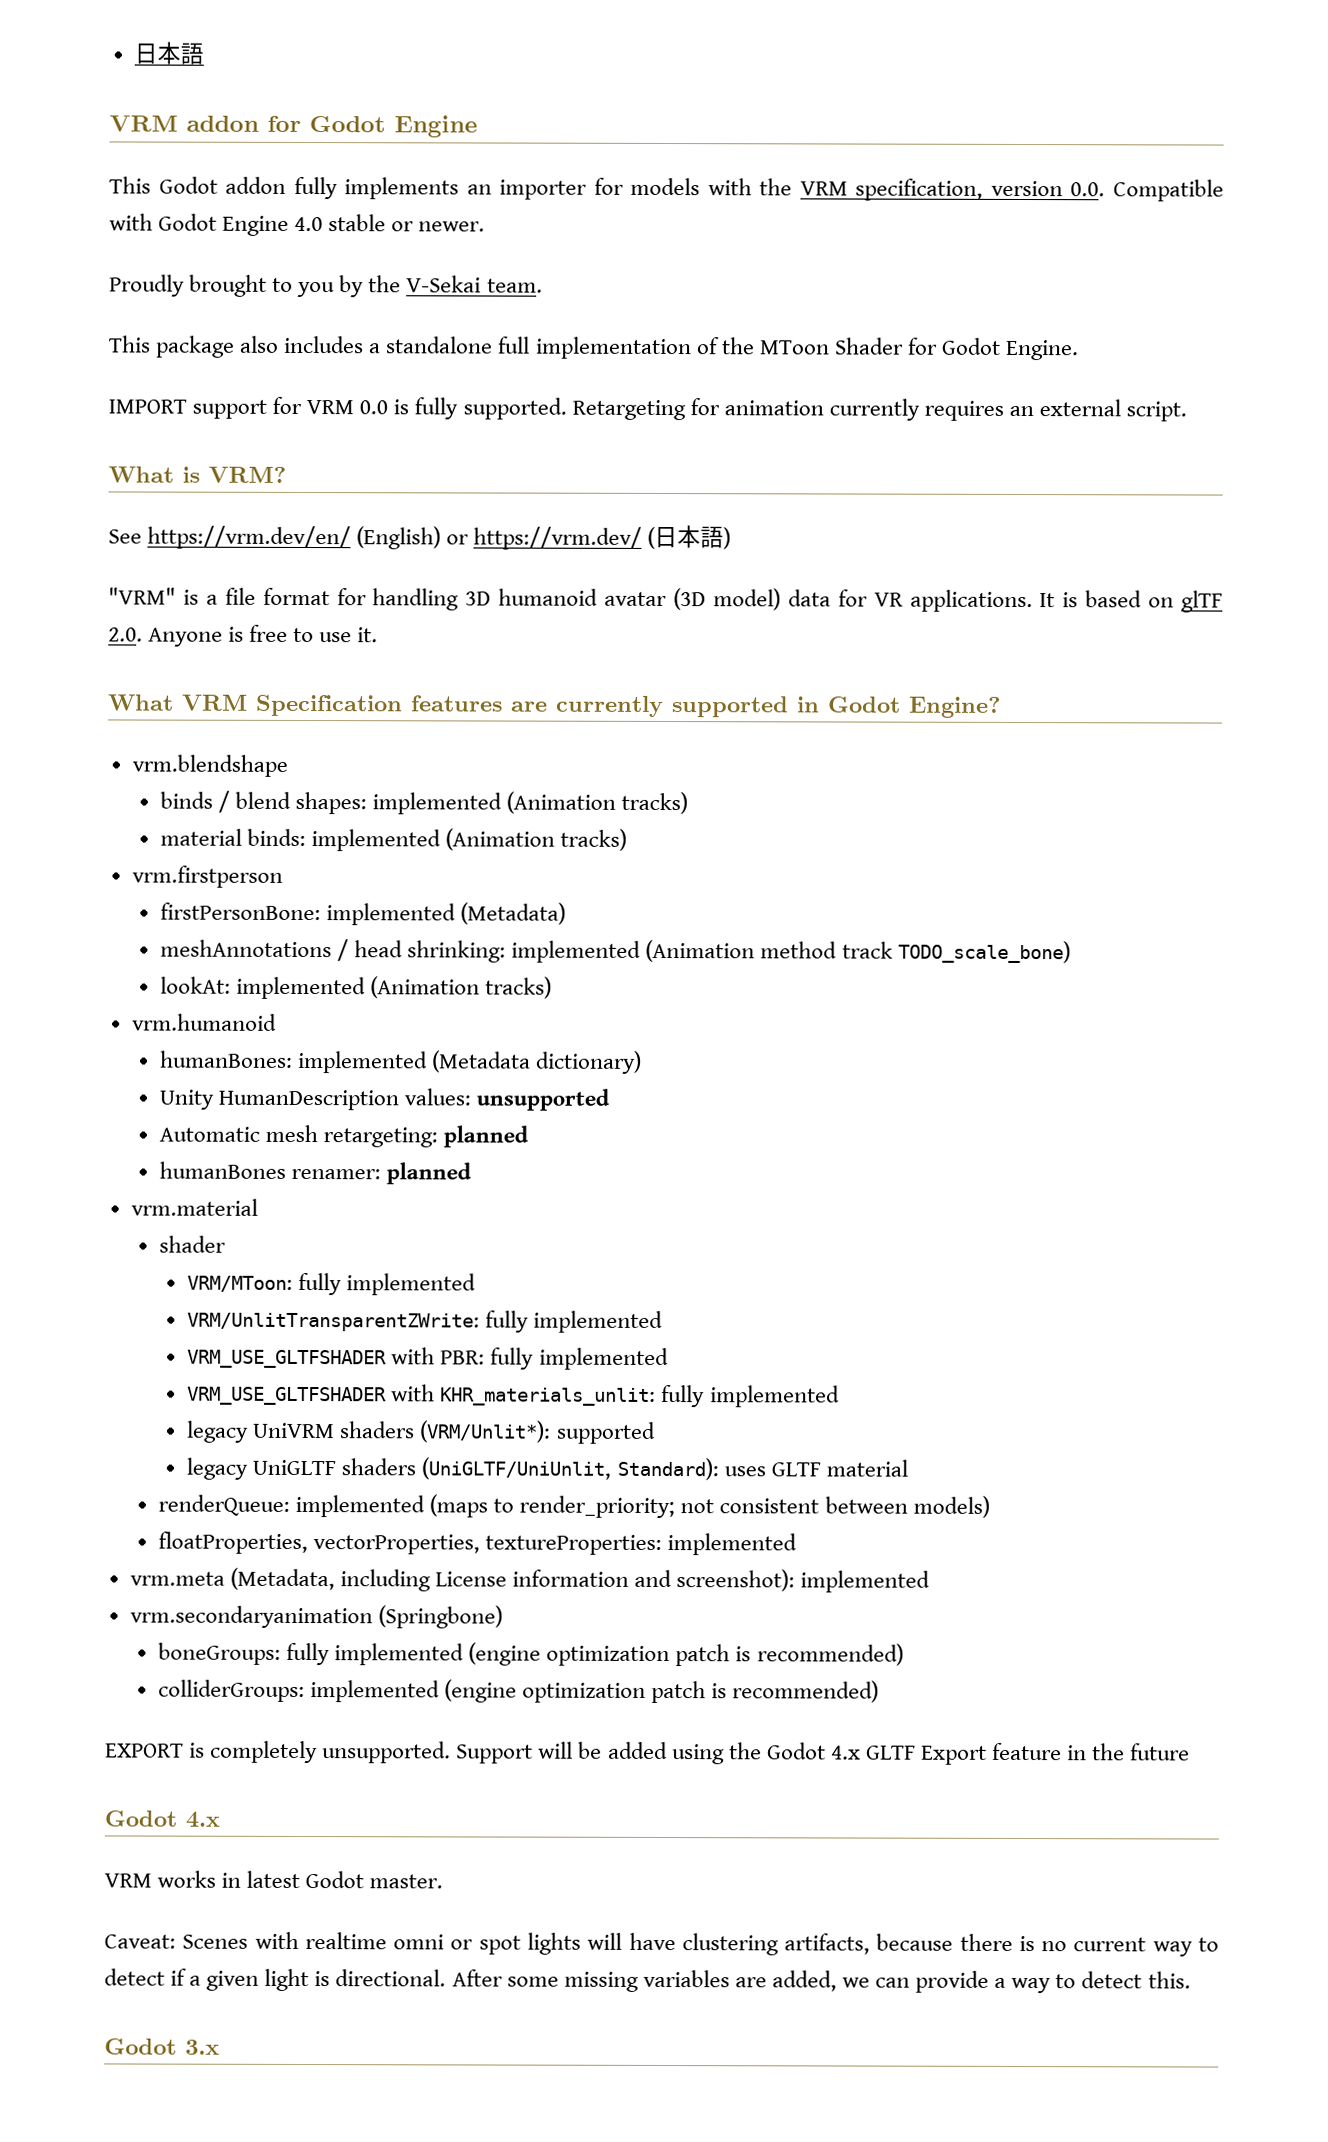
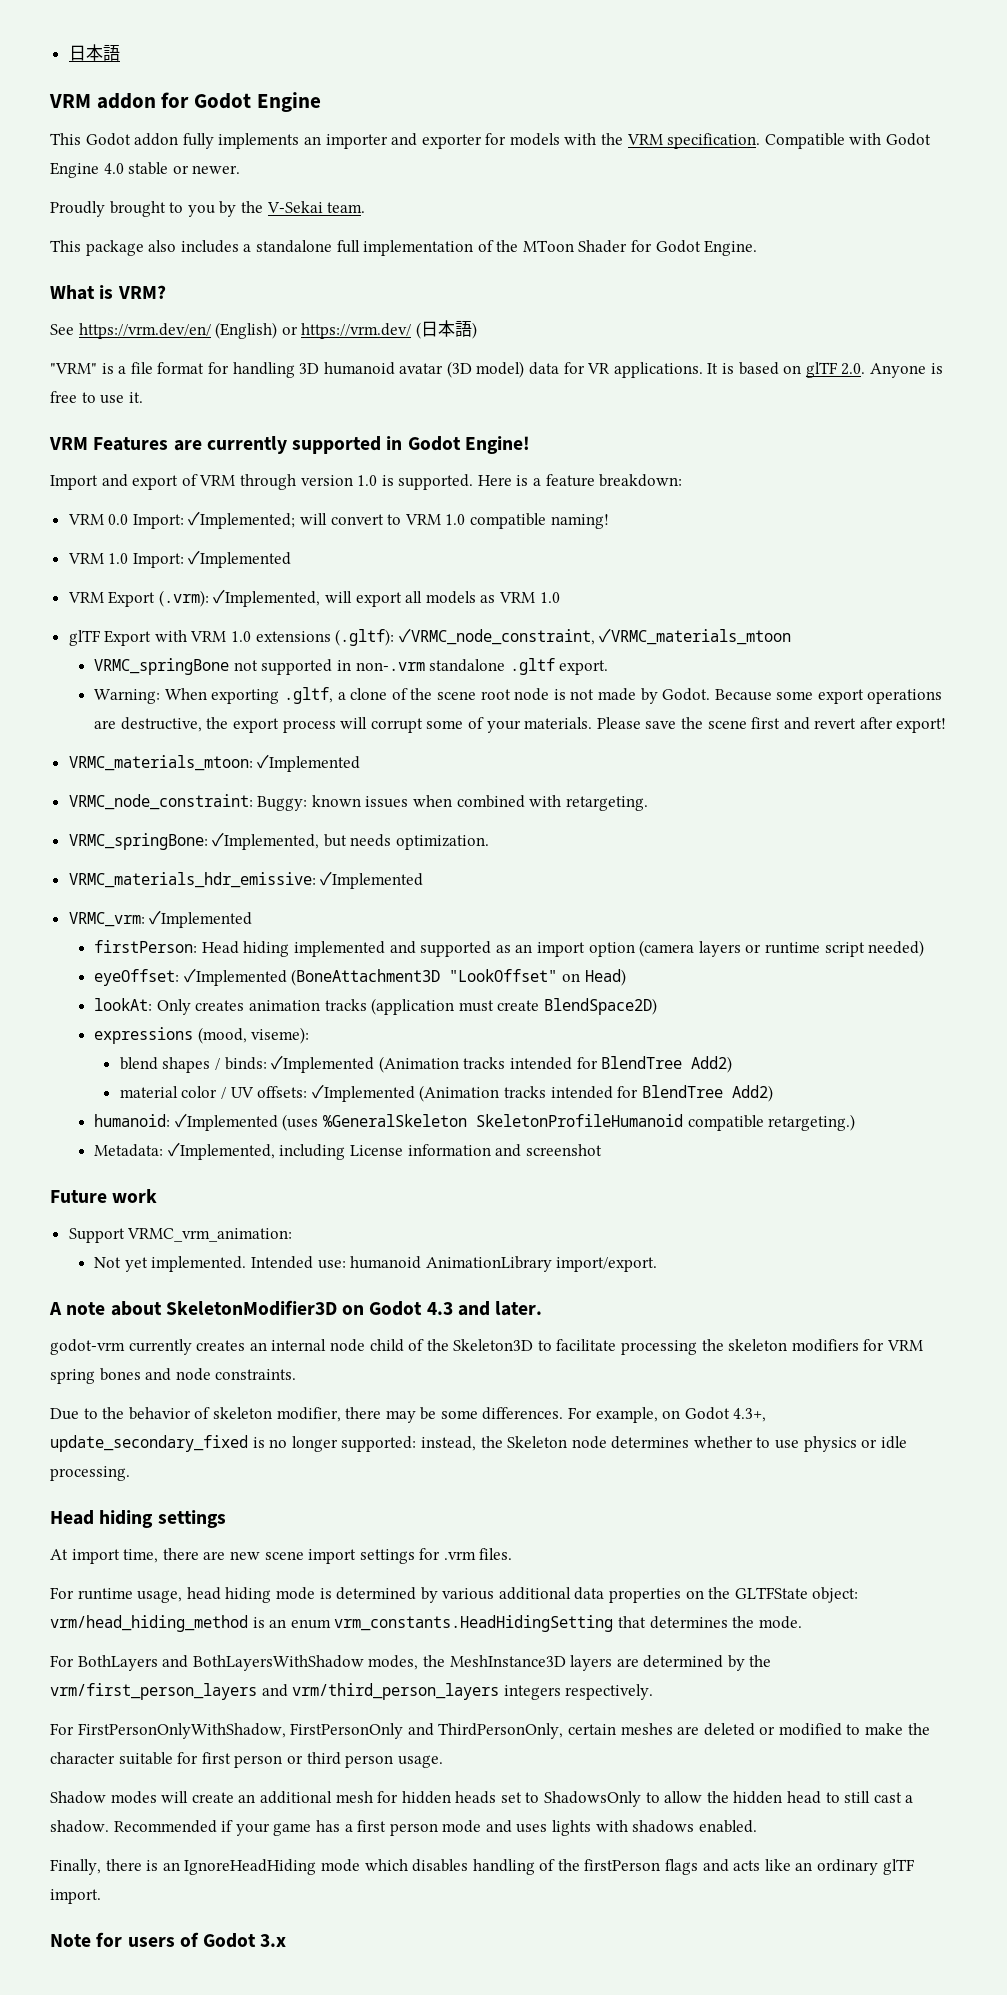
(588, 189) none -> [391,133,482,149] and exporter
[855,178,1106,201] specification, version 0.0. -> [667,133,761,149] specification.
[108,396,1188,422] // IMPORT support for VRM 0.0 is fully supported. Retargeting for animation currently requires an external script. -> (758, 248) none
[108,694,503,717] What VRM Specification features -> [49,437,169,451] VRM Features
[908,696,1001,718] [131,754,288,777] [159,790,689,815] [159,828,628,852] [131,865,283,888] [159,902,567,926] [159,939,1071,964] [159,976,553,1000] [131,1013,277,1031] [159,1050,643,1074] [158,1088,611,1111] [158,1124,530,1148] [158,1161,473,1185] [130,1198,258,1216] [158,1235,226,1253] [187,1272,477,1296] [187,1310,664,1333] [187,1347,669,1371] [187,1384,840,1408] [186,1420,656,1444] [186,1457,908,1481] [157,1494,990,1519] [157,1531,798,1556] [129,1567,931,1593] [129,1605,503,1629] [157,1642,904,1667] [157,1679,880,1704] [105,1740,1191,1765] [104,1810,220,1828] [104,1870,444,1889] [104,1931,1219,1957] [104,1968,1191,1994] Engine? // vrm.blendshape // binds / blend shapes: implemented (Animation tracks) // material binds: implemented (Animation tracks) // vrm.firstperson // firstPersonBone: implemented (Metadata) // meshAnnotations / head shrinking: implemented (Animation method track TODO_scale_bone) // lookAt: implemented (Animation tracks) // vrm.humanoid // humanBones: implemented (Metadata dictionary) // Unity HumanDescription values: unsupported // Automatic mesh retargeting: planned // humanBones renamer: planned // vrm.material // shader // VRM/MToon: fully implemented // VRM/UnlitTransparentZWrite: fully implemented // VRM_USE_GLTFSHADER with PBR: fully implemented // VRM_USE_GLTFSHADER with KHR_materials_unlit: fully implemented // legacy UniVRM shaders (VRM/Unlit*): supported // legacy UniGLTF shaders (UniGLTF/UniUnlit, Standard): uses GLTF material // renderQueue: implemented (maps to render_priority; not consistent between models) // floatProperties, vectorProperties, textureProperties: implemented // vrm.meta (Metadata, including License information and screenshot): implemented // vrm.secondaryanimation (Springbone) // boneGroups: fully implemented (engine optimization patch is recommended) // colliderGroups: implemented (engine optimization patch is recommended) // EXPORT is completely unsupported. Support will be added using the Godot 4.x GLTF Export feature in the future // Godot 4.x // VRM works in latest Godot master. // Caveat: Scenes with realtime omni or spot lights will have clustering artifacts, because there is no current way to detect if a given light is directional. After some missing variables are added, we can provide a way to detect this. // -> [464,436,530,454] [50,474,683,490] [67,511,609,529] [67,550,292,568] [67,589,560,607] [68,628,792,646] [94,658,609,675] [94,687,943,704] [94,717,947,733] [68,754,361,772] [68,794,648,811] [68,832,490,850] [68,871,424,889] [68,910,253,928] [94,940,925,957] [94,968,626,986] [94,998,657,1015] [94,1027,310,1044] [119,1055,733,1073] [119,1084,773,1102] [94,1113,856,1131] [94,1142,602,1160] [50,1189,158,1203] [68,1228,293,1243] [94,1256,658,1272] [49,1300,543,1316] [50,1339,924,1355] [50,1368,297,1384] [50,1407,767,1423] [50,1435,907,1452] [50,1466,130,1481] [50,1510,226,1528] [50,1548,513,1564] [50,1587,859,1603] [50,1615,802,1632] [50,1655,772,1671] [50,1683,654,1700] [50,1723,930,1739] [50,1752,443,1768] [50,1791,914,1807] [50,1820,757,1836] [50,1859,915,1875] [50,1889,101,1904] [50,1932,199,1947] Engine! // Import and export of VRM through version 1.0 is supported. Here is a feature breakdown: // VRM 0.0 Import: ✓Implemented; will convert to VRM 1.0 compatible naming! // VRM 1.0 Import: ✓Implemented // VRM Export (.vrm): ✓Implemented, will export all models as VRM 1.0 // glTF Export with VRM 1.0 extensions (.gltf): ✓VRMC_node_constraint, ✓VRMC_materials_mtoon // VRMC_springBone not supported in non-.vrm standalone .gltf export. // Warning: When exporting .gltf, a clone of the scene root node is not made by Godot. Because some export operations are destructive, the export process will corrupt some of your materials. Please save the scene first and revert after export! // VRMC_materials_mtoon: ✓Implemented // VRMC_node_constraint: Buggy: known issues when combined with retargeting. // VRMC_springBone: ✓Implemented, but needs optimization. // VRMC_materials_hdr_emissive: ✓Implemented // VRMC_vrm: ✓Implemented // firstPerson: Head hiding implemented and supported as an import option (camera layers or runtime script needed) // eyeOffset: ✓Implemented (BoneAttachment3D "LookOffset" on Head) // lookAt: Only creates animation tracks (application must create BlendSpace2D) // expressions (mood, viseme): // blend shapes / binds: ✓Implemented (Animation tracks intended for BlendTree Add2) // material color / UV offsets: ✓Implemented (Animation tracks intended for BlendTree Add2) // humanoid: ✓Implemented (uses %GeneralSkeleton SkeletonProfileHumanoid compatible retargeting.) // Metadata: ✓Implemented, including License information and screenshot // Future work // Support VRMC_vrm_animation: // Not yet implemented. Intended use: humanoid AnimationLibrary import/export. // A note about SkeletonModifier3D on Godot 4.3 and later. // godot-vrm currently creates an internal node child of the Skeleton3D to facilitate processing the skeleton modifiers for VRM spring bones and node constraints. // Due to the behavior of skeleton modifier, there may be some differences. For example, on Godot 4.3+, update_secondary_fixed is no longer supported: instead, the Skeleton node determines whether to use physics or idle processing. // Head hiding settings // At import time, there are new scene import settings for .vrm files. // For runtime usage, head hiding mode is determined by various additional data properties on the GLTFState object: vrm/head_hiding_method is an enum vrm_constants.HeadHidingSetting that determines the mode. // For BothLayers and BothLayersWithShadow modes, the MeshInstance3D layers are determined by the vrm/first_person_layers and vrm/third_person_layers integers respectively. // For FirstPersonOnlyWithShadow, FirstPersonOnly and ThirdPersonOnly, certain meshes are deleted or modified to make the character suitable for first person or third person usage. // Shadow modes will create an additional mesh for hidden heads set to ShadowsOnly to allow the hidden head to still cast a shadow. Recommended if your game has a first person mode and uses lights with shadows enabled. // Finally, there is an IgnoreHeadHiding mode which disables handling of the firstPerson flags and acts like an ordinary glTF import. // Note for users of

